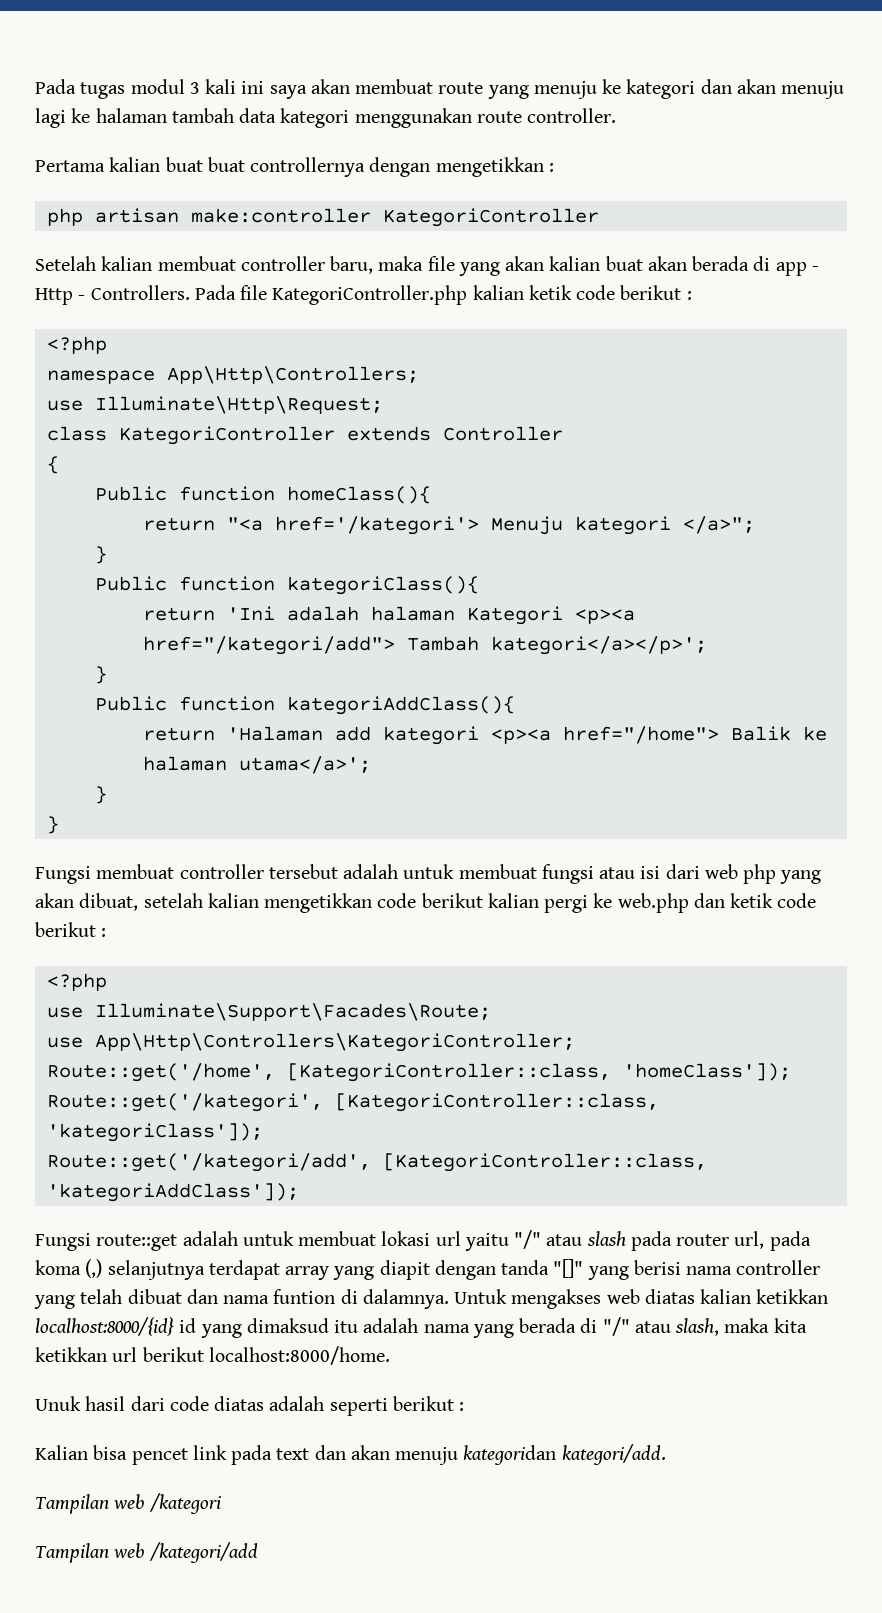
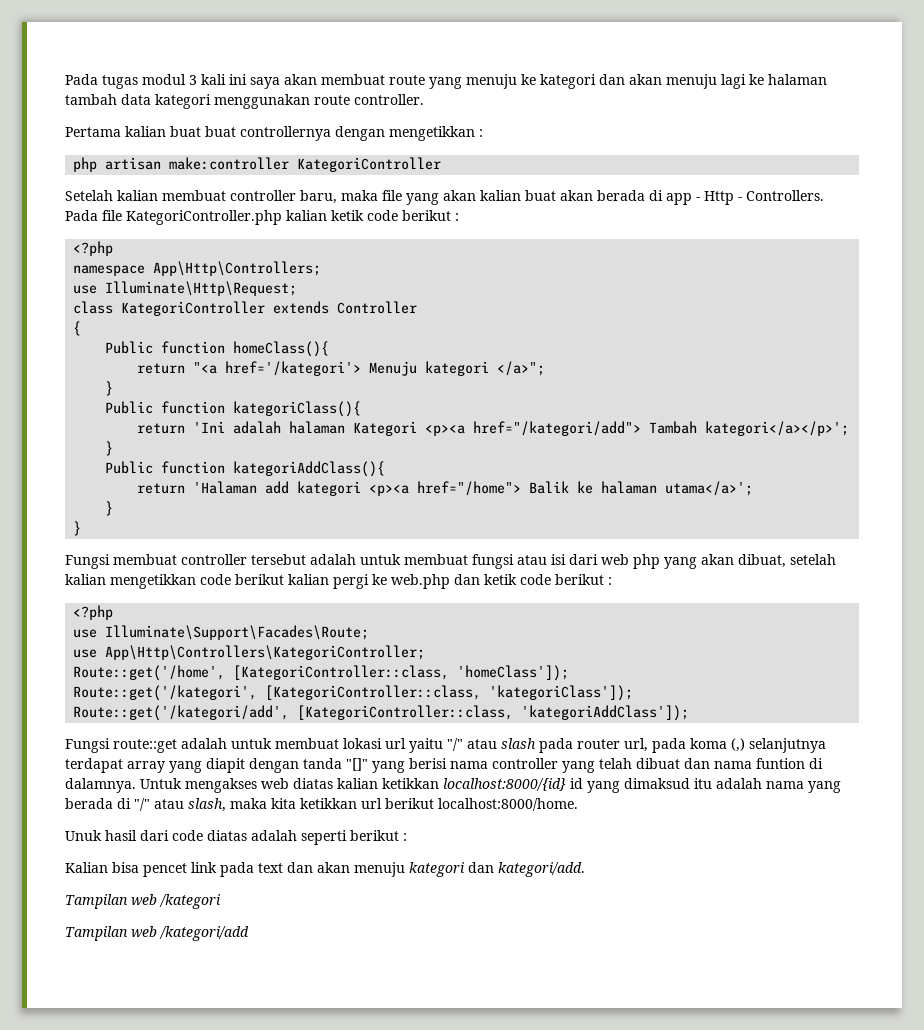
[463,1445,557,1465] kategoridan -> [409,862,494,877] kategori dan

